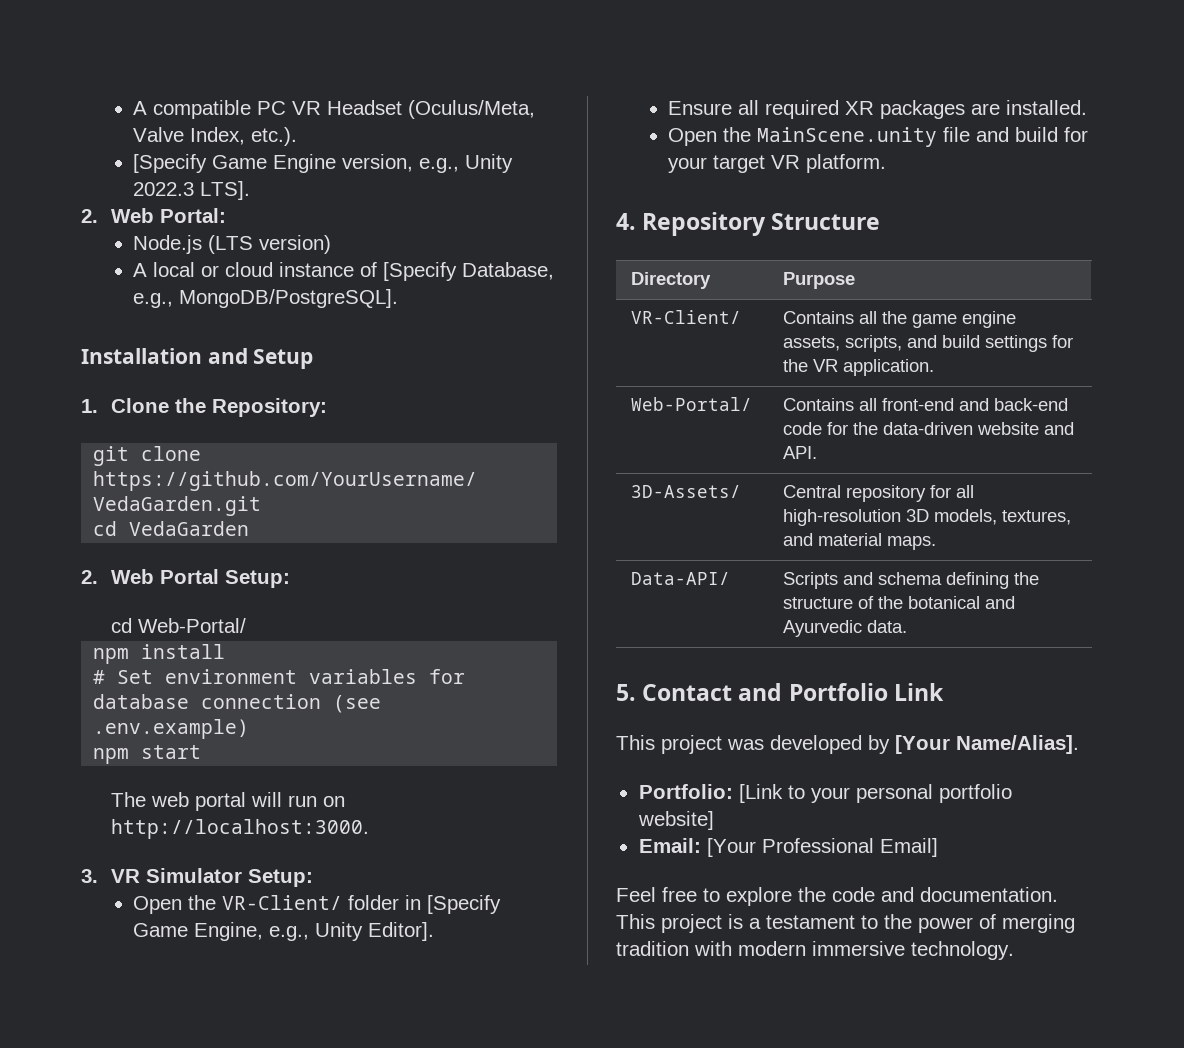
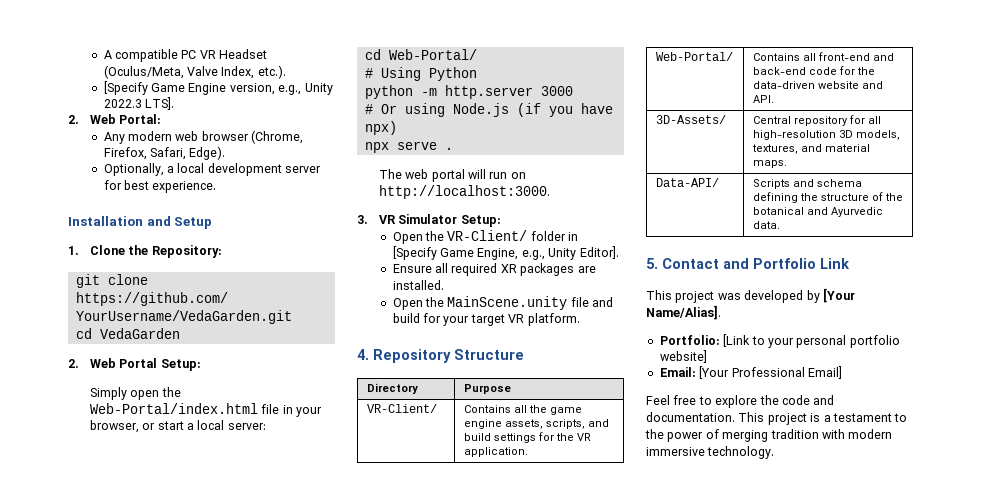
[133,235,332,254] [133,262,555,281] [133,289,399,308] Node.js (LTS version) // A local or cloud instance of [Specify Database, e.g., MongoDB/PostgreSQL]. -> [103,130,304,144] [103,146,226,160] [103,163,322,176] [103,180,217,193] Any modern web browser (Chrome, Firefox, Safari, Edge). // Optionally, a local development server for best experience.
[110,618,246,633] [93,644,226,664] [93,669,466,684] [93,694,382,713] [93,719,250,739] [93,745,202,764] cd Web-Portal/ // npm install // # Set environment variables for database connection (see .env.example) // npm start -> [89,387,181,400] [89,403,323,417] [89,420,266,433] [364,49,477,60] [364,67,477,81] [364,85,573,99] [364,103,613,117] [364,121,397,135] [364,141,453,153] Simply open the Web-Portal/index.html file in your browser, or start a local server: // cd Web-Portal/ // # Using Python // python -m http.server 3000 // # Or using Node.js (if you have npx) // npx serve .

